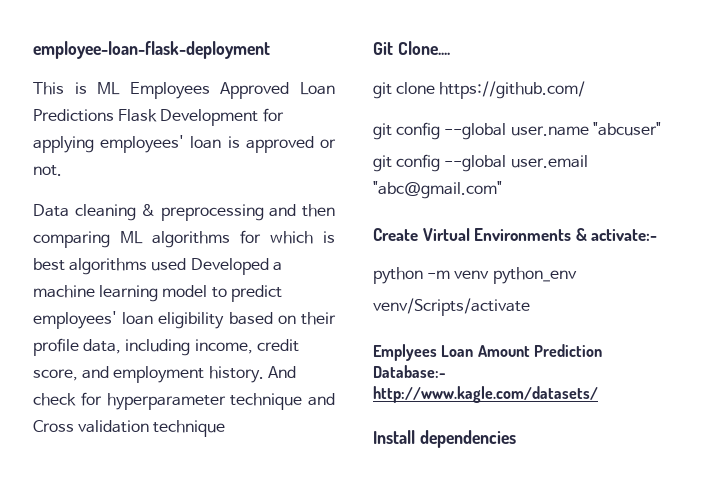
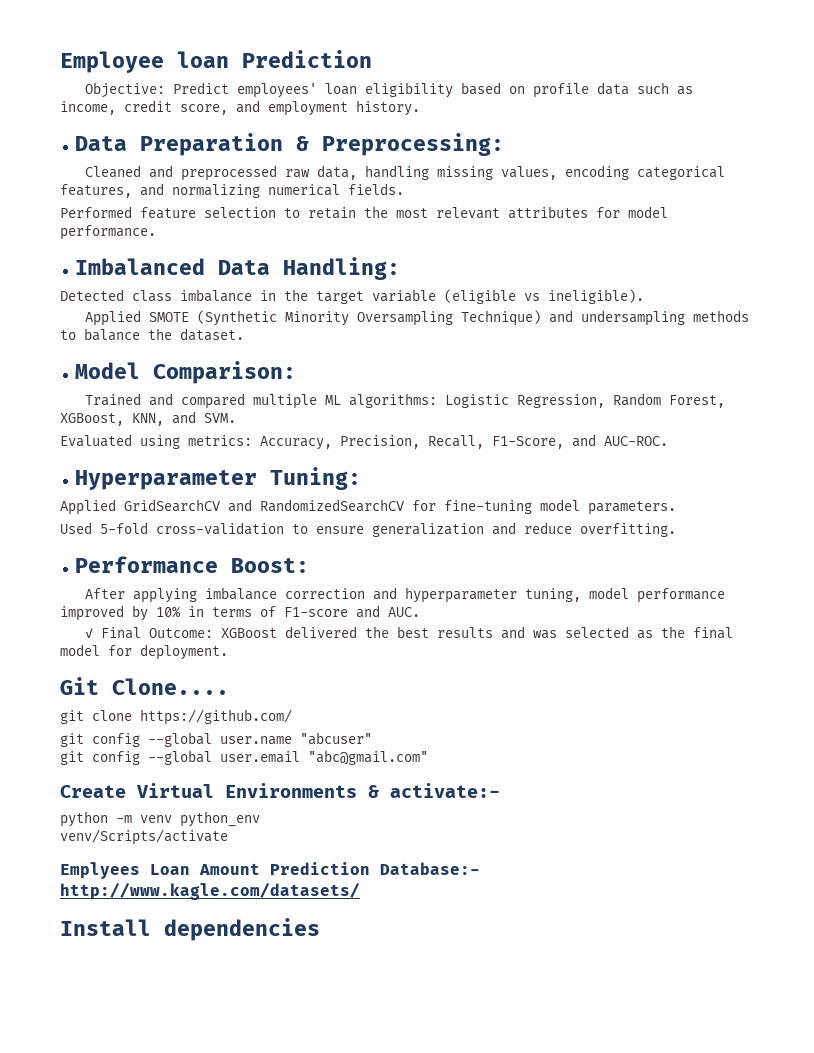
[33,41,270,59] [33,82,335,99] [33,108,284,126] [33,135,336,153] [33,165,62,176] [33,204,335,221] [33,230,335,248] [33,258,282,275] [33,285,282,302] employee-loan-flask-deployment // This is ML Employees Approved Loan Predictions Flask Development for applying employees' loan is approved or not. // Data cleaning & preprocessing and then comparing ML algorithms for which is best algorithms used Developed a machine learning model to predict -> [60,50,372,73] [84,82,229,98] Employee loan Prediction // Objective: Predict
[300,312,336,325] [33,338,191,356] their profile data, including -> [532,82,693,98] profile data such as
[267,366,296,378] [33,392,335,410] [33,420,226,437] And check for hyperparameter technique and Cross validation technique -> [74,133,504,156] [84,165,725,181] [60,183,404,198] [60,206,668,219] [60,225,156,240] [74,257,400,280] [60,289,644,304] [84,310,749,326] [60,328,244,341] [74,361,296,384] [84,393,725,409] [60,411,236,426] [60,434,668,450] [74,467,361,490] [60,499,676,515] [60,522,676,537] [74,556,309,573] [84,587,725,603] [60,605,420,621] [84,626,733,639] [60,644,228,660] // Data Preparation & Preprocessing: // Cleaned and preprocessed raw data, handling missing values, encoding categorical features, and normalizing numerical fields. // Performed feature selection to retain the most relevant attributes for model performance. // Imbalanced Data Handling: // Detected class imbalance in the target variable (eligible vs ineligible). // Applied SMOTE (Synthetic Minority Oversampling Technique) and undersampling methods to balance the dataset. // Model Comparison: // Trained and compared multiple ML algorithms: Logistic Regression, Random Forest, XGBoost, KNN, and SVM. // Evaluated using metrics: Accuracy, Precision, Recall, F1-Score, and AUC-ROC. // Hyperparameter Tuning: // Applied GridSearchCV and RandomizedSearchCV for fine-tuning model parameters. // Used 5-fold cross-validation to ensure generalization and reduce overfitting. // Performance Boost: // After applying imbalance correction and hyperparameter tuning, model performance improved by 10% in terms of F1-score and AUC. // ✓ Final Outcome: XGBoost delivered the best results and was selected as the final model for deployment.

